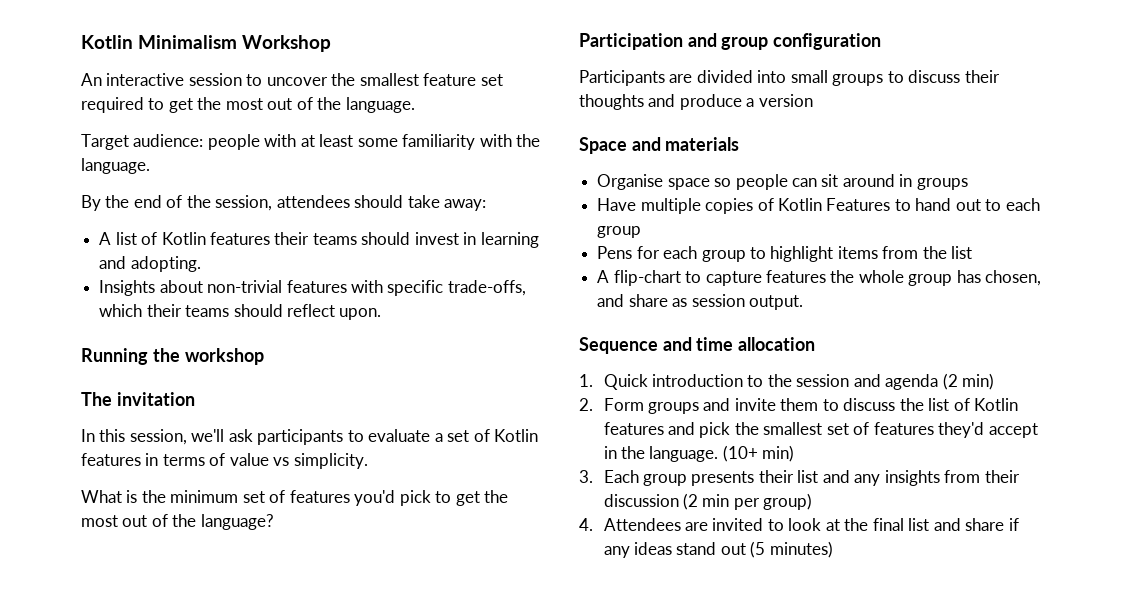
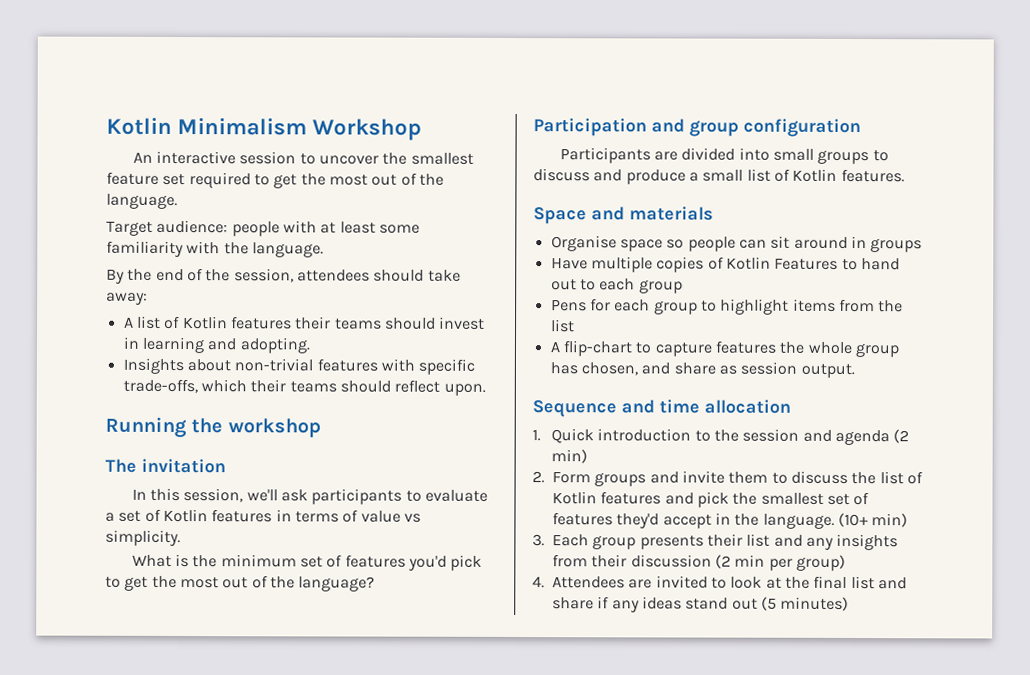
[964,70,1000,83] [579,94,644,110] their thoughts -> (590, 175) none
[758,94,813,107] version -> [702,168,905,183] small list of Kotlin features.

